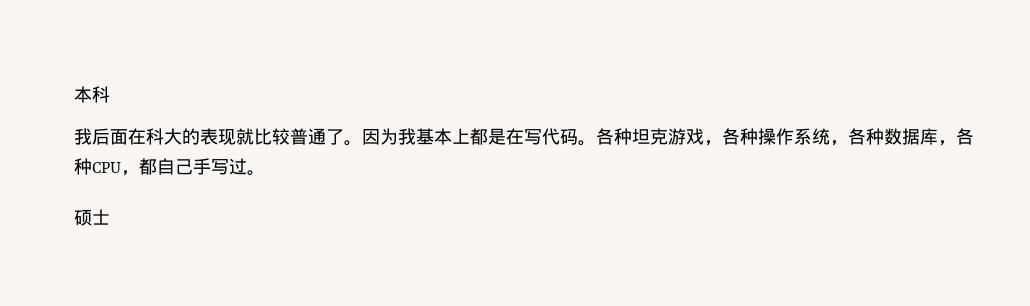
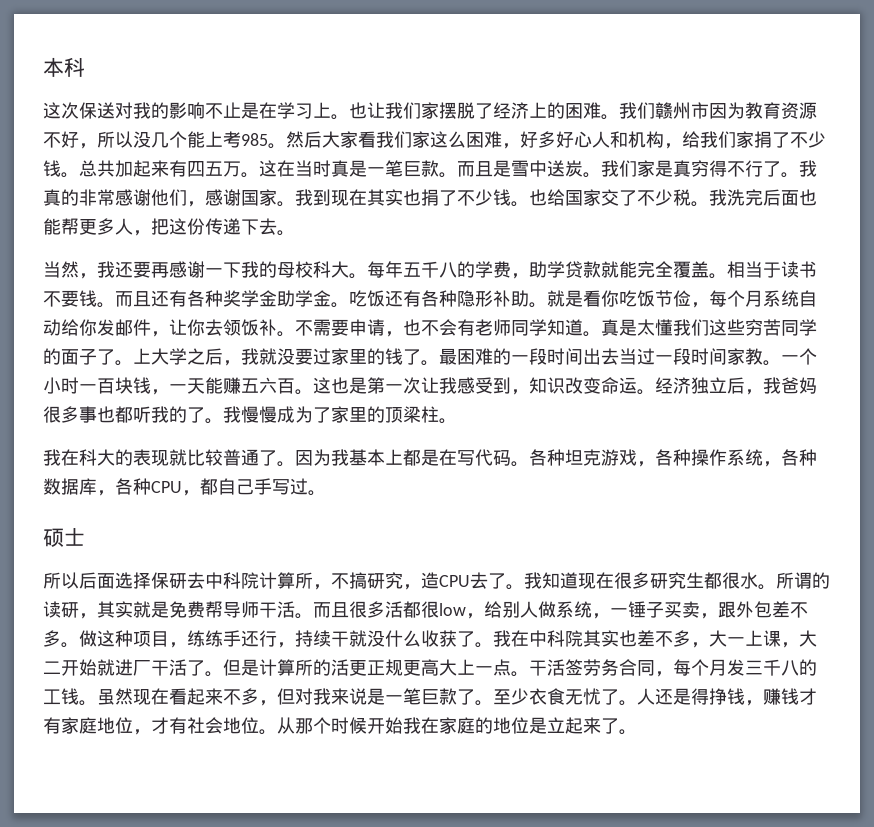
[74,128,128,145] 我后面 -> [43,102,817,120] [43,131,826,149] [43,160,817,178] [43,189,817,207] [43,218,295,236] [43,261,817,279] [43,290,817,308] [43,319,817,337] [43,348,817,366] [43,377,817,395] [43,406,457,424] [43,449,61,466] 这次保送对我的影响不止是在学习上。也让我们家摆脱了经济上的困难。我们赣州市因为教育资源不好，所以没几个能上考985。然后大家看我们家这么困难，好多好心人和机构，给我们家捐了不少钱。总共加起来有四五万。这在当时真是一笔巨款。而且是雪中送炭。我们家是真穷得不行了。我真的非常感谢他们，感谢国家。我到现在其实也捐了不少钱。也给国家交了不少税。我洗完后面也能帮更多人，把这份传递下去。 // 当然，我还要再感谢一下我的母校科大。每年五千八的学费，助学贷款就能完全覆盖。相当于读书不要钱。而且还有各种奖学金助学金。吃饭还有各种隐形补助。就是看你吃饭节俭，每个月系统自动给你发邮件，让你去领饭补。不需要申请，也不会有老师同学知道。真是太懂我们这些穷苦同学的面子了。上大学之后，我就没要过家里的钱了。最困难的一段时间出去当过一段时间家教。一个小时一百块钱，一天能赚五六百。这也是第一次让我感受到，知识改变命运。经济独立后，我爸妈很多事也都听我的了。我慢慢成为了家里的顶梁柱。 // 我
(110, 217) none -> [43,572,830,590] [43,601,808,619] [43,630,817,648] [43,659,817,677] [43,688,817,706] [43,717,637,735] // 所以后面选择保研去中科院计算所，不搞研究，造CPU去了。我知道现在很多研究生都很水。所谓的读研，其实就是免费帮导师干活。而且很多活都很low，给别人做系统，一锤子买卖，跟外包差不多。做这种项目，练练手还行，持续干就没什么收获了。我在中科院其实也差不多，大一上课，大二开始就进厂干活了。但是计算所的活更正规更高大上一点。干活签劳务合同，每个月发三千八的工钱。虽然现在看起来不多，但对我来说是一笔巨款了。至少衣食无忧了。人还是得挣钱，赚钱才有家庭地位，才有社会地位。从那个时候开始我在家庭的地位是立起来了。

